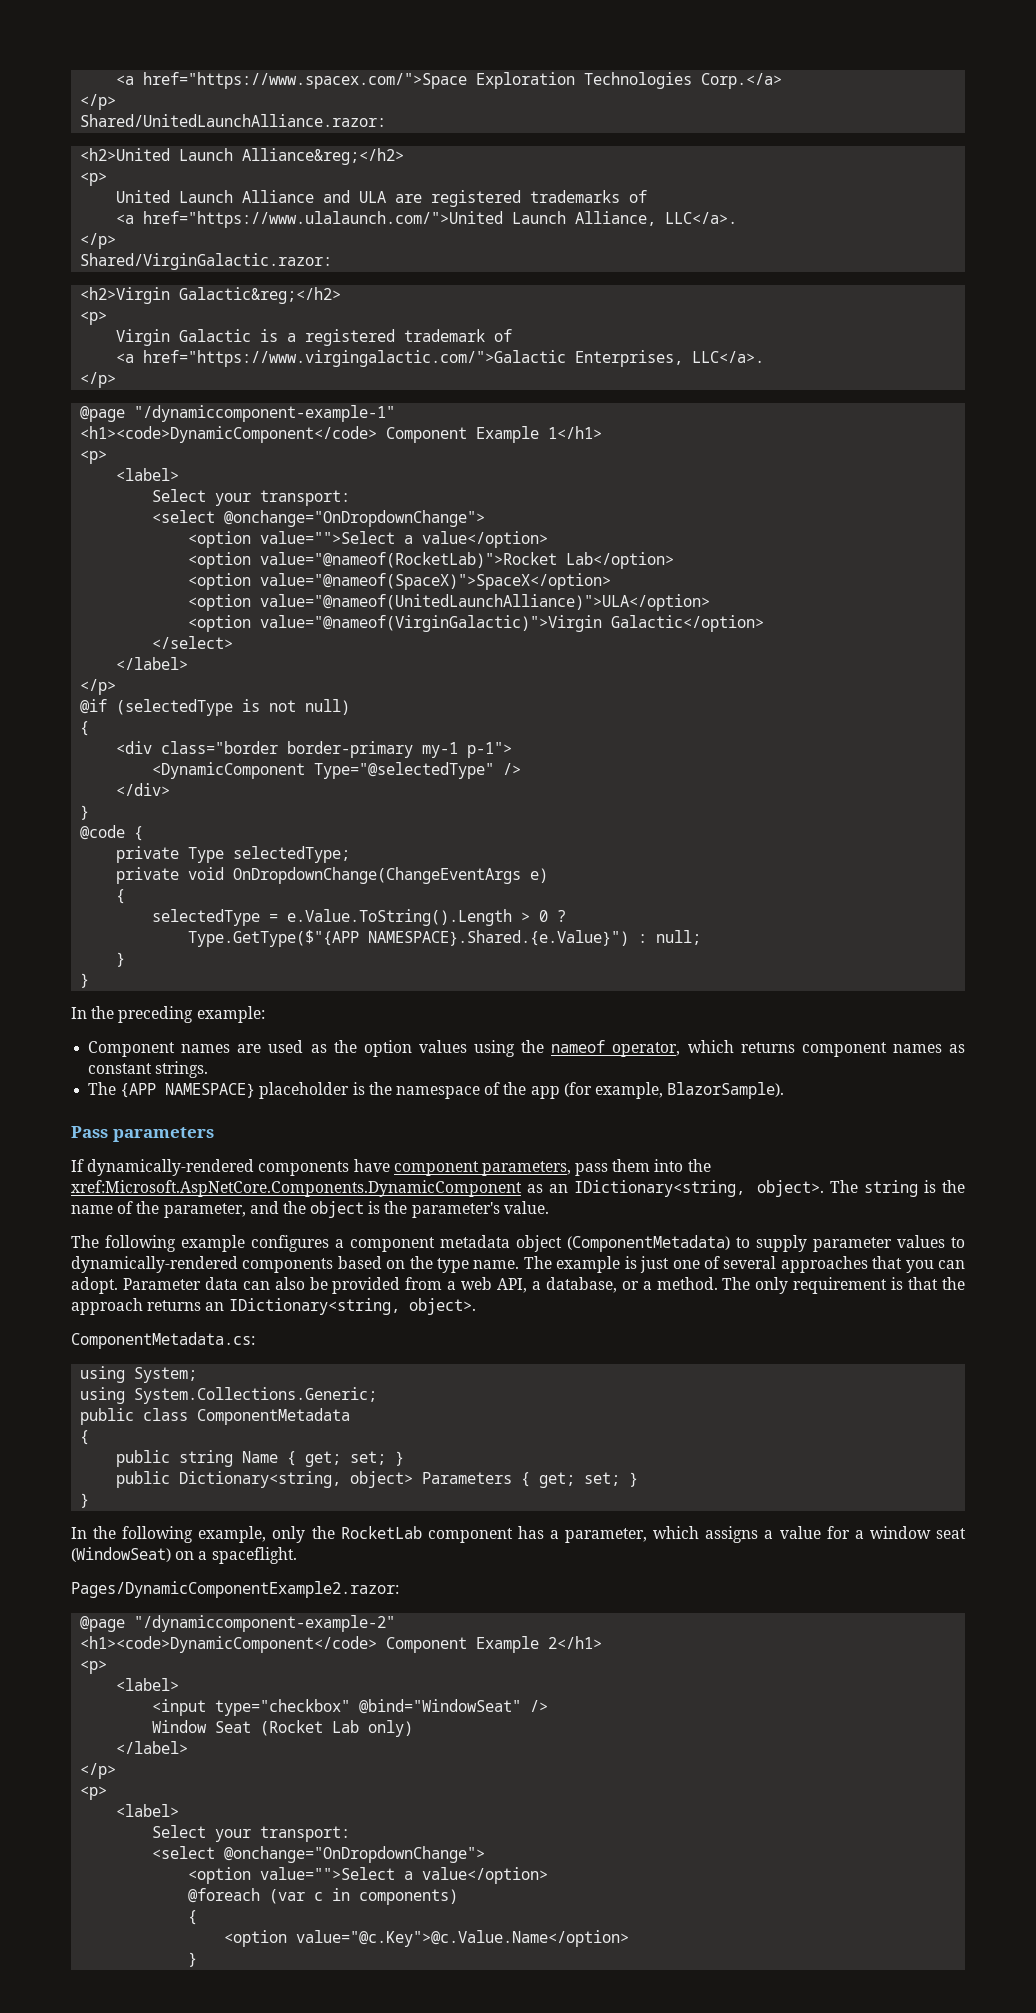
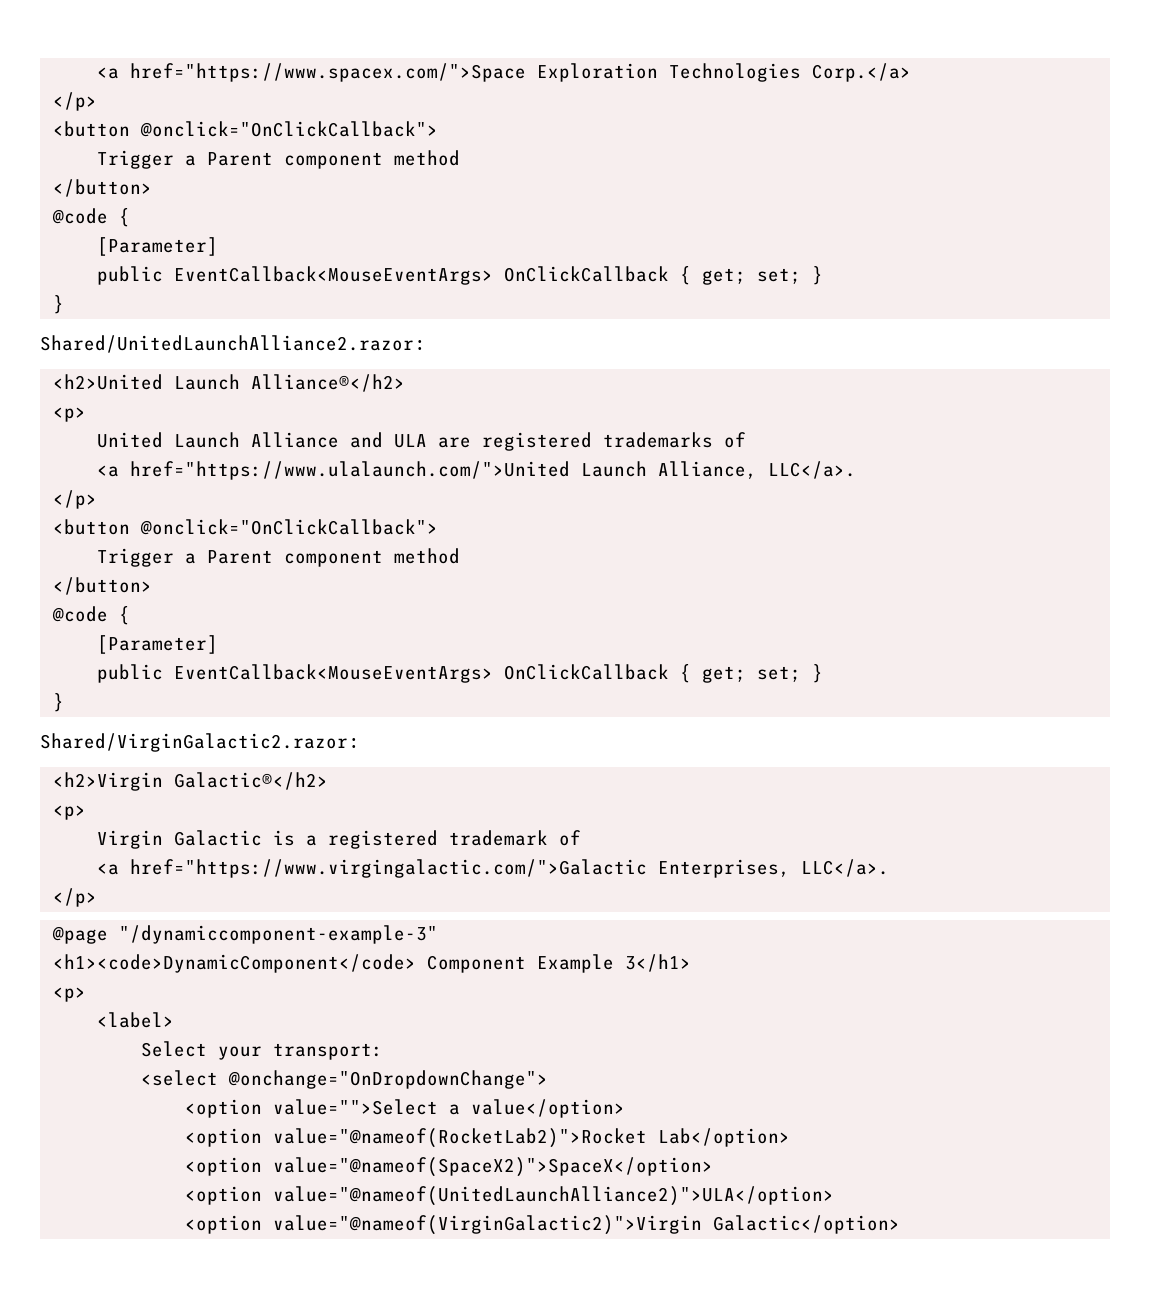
[80,114,387,127] Shared/UnitedLaunchAlliance.razor: -> [52,121,438,137] [96,150,460,169] [52,179,152,197] [51,208,130,227] [96,237,218,256] [96,266,823,285] [52,295,64,314] [40,335,426,353] <button @onclick="OnClickCallback"> // Trigger a Parent component method // </button> // @code { // [Parameter] // public EventCallback<MouseEventArgs> OnClickCallback { get; set; } // } // Shared/UnitedLaunchAlliance2.razor:
[242,148,405,165] Alliance&reg;</h2> -> [250,374,405,392] Alliance®</h2>
[80,253,333,270] Shared/VirginGalactic.razor: -> [52,519,438,535] [96,548,460,567] [52,577,152,595] [51,606,130,625] [96,635,218,654] [96,664,823,683] [52,693,64,712] [40,733,360,752] <button @onclick="OnClickCallback"> // Trigger a Parent component method // </button> // @code { // [Parameter] // public EventCallback<MouseEventArgs> OnClickCallback { get; set; } // } // Shared/VirginGalactic2.razor:
[179,287,342,304] Galactic&reg;</h2> -> [173,772,328,790] Galactic®</h2>
[134,405,396,422] [80,426,603,443] "/dynamiccomponent-example-1" // <h1><code>DynamicComponent</code> Component Example 1</h1> -> [118,925,438,944] [52,954,691,973] "/dynamiccomponent-example-3" // <h1><code>DynamicComponent</code> Component Example 3</h1>
[260,552,558,568] value="@nameof(RocketLab)">Rocket -> [272,1128,647,1148] value="@nameof(RocketLab2)">Rocket
[260,573,612,590] [188,594,711,611] [188,615,603,632] value="@nameof(SpaceX)">SpaceX</option> // <option value="@nameof(UnitedLaunchAlliance)">ULA</option> // <option value="@nameof(VirginGalactic)">Virgin -> [272,1157,713,1177] [184,1186,834,1206] [184,1215,702,1235] value="@nameof(SpaceX2)">SpaceX</option> // <option value="@nameof(UnitedLaunchAlliance2)">ULA</option> // <option value="@nameof(VirginGalactic2)">Virgin
[152,636,234,649] [116,657,189,670] [80,679,117,695] [80,699,351,716] [80,721,90,736] [116,741,513,758] [152,762,522,779] [116,783,171,796] [80,805,90,820] [80,825,144,841] [116,846,351,863] [116,867,549,884] [116,889,126,904] [152,909,567,926] [188,930,702,947] [116,952,126,967] [80,973,90,988] [71,1006,265,1023] [88,1040,966,1057] [88,1061,209,1078] [88,1082,785,1099] [71,1126,214,1142] [71,1159,711,1176] [71,1180,965,1197] [71,1201,549,1218] [71,1235,965,1252] [71,1256,965,1273] [71,1277,966,1294] [71,1298,476,1315] [71,1332,255,1349] [80,1366,198,1383] [80,1387,378,1404] [80,1408,351,1425] [80,1430,90,1445] [116,1450,405,1467] [116,1471,639,1488] [80,1493,90,1508] [71,1526,966,1543] [71,1547,297,1564] [71,1581,399,1598] [80,1615,396,1632] [80,1636,603,1653] [80,1660,108,1674] [116,1678,180,1691] [152,1699,549,1716] [152,1720,414,1737] [116,1741,189,1754] [80,1763,117,1779] [80,1786,108,1800] [116,1804,180,1817] [152,1825,351,1842] [152,1846,486,1863] [188,1867,549,1884] [188,1888,459,1905] [188,1910,198,1925] [224,1930,630,1947] [188,1952,198,1967] // </select> // </label> // </p> // @if (selectedType is not null) // { // <div class="border border-primary my-1 p-1"> // <DynamicComponent Type="@selectedType" /> // </div> // } // @code { // private Type selectedType; // private void OnDropdownChange(ChangeEventArgs e) // { // selectedType = e.Value.ToString().Length > 0 ? // Type.GetType($"{APP NAMESPACE}.Shared.{e.Value}") : null; // } // } // In the preceding example: // Component names are used as the option values using the nameof operator, which returns component names as constant strings. // The {APP NAMESPACE} placeholder is the namespace of the app (for example, BlazorSample). // Pass parameters // If dynamically-rendered components have component parameters, pass them into the xref:Microsoft.AspNetCore.Components.DynamicComponent as an IDictionary<string, object>. The string is the name of the parameter, and the object is the parameter's value. // The following example configures a component metadata object (ComponentMetadata) to supply parameter values to dynamically-rendered components based on the type name. The example is just one of several approaches that you can adopt. Parameter data can also be provided from a web API, a database, or a method. The only requirement is that the approach returns an IDictionary<string, object>. // ComponentMetadata.cs: // using System; // using System.Collections.Generic; // public class ComponentMetadata // { // public string Name { get; set; } // public Dictionary<string, object> Parameters { get; set; } // } // In the following example, only the RocketLab component has a parameter, which assigns a value for a window seat (WindowSeat) on a spaceflight. // Pages/DynamicComponentExample2.razor: // @page "/dynamiccomponent-example-2" // <h1><code>DynamicComponent</code> Component Example 2</h1> // <p> // <label> // <input type="checkbox" @bind="WindowSeat" /> // Window Seat (Rocket Lab only) // </label> // </p> // <p> // <label> // Select your transport: // <select @onchange="OnDropdownChange"> // <option value="">Select a value</option> // @foreach (var c in components) // { // <option value="@c.Key">@c.Value.Name</option> // } -> (900, 1224) none

